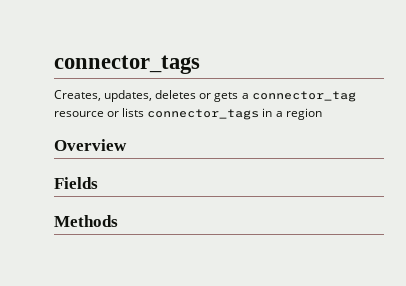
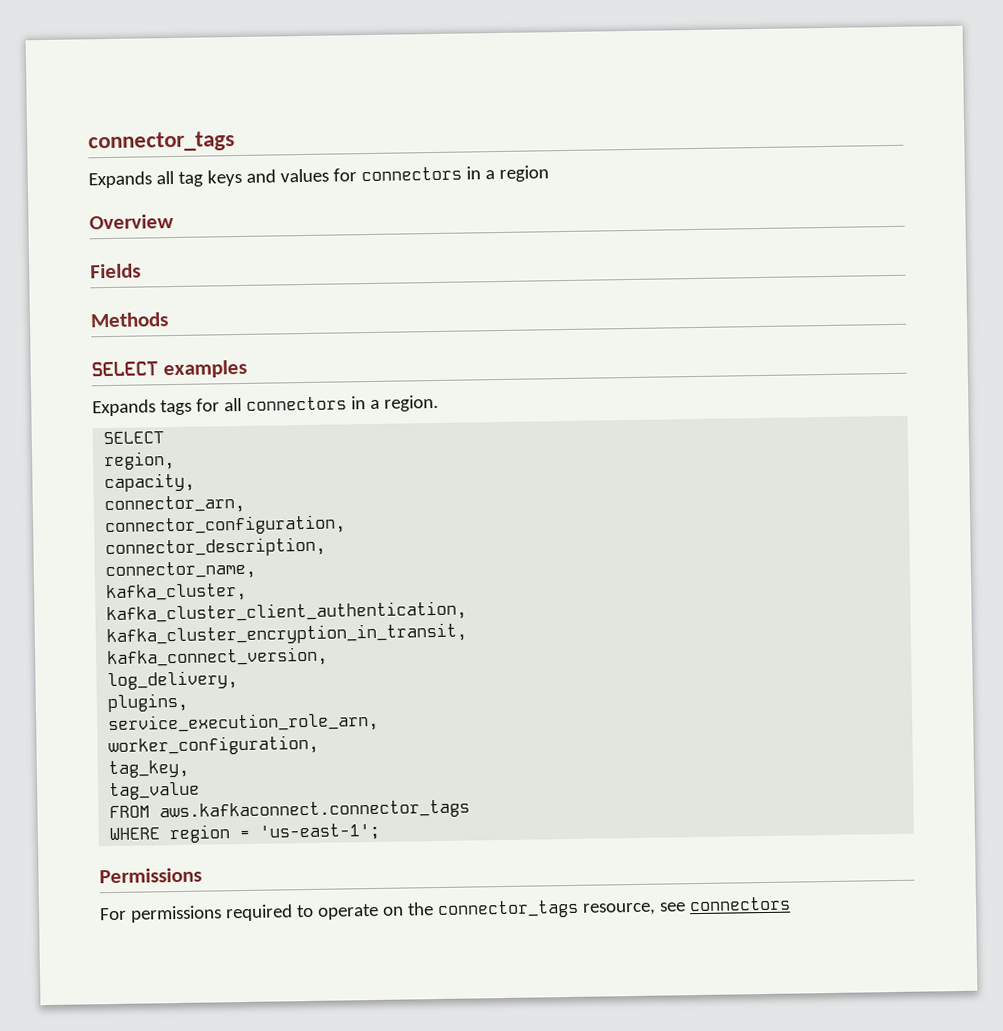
[54,90,356,102] [54,108,260,120] Creates, updates, deletes or gets a connector_tag resource or lists connector_tags -> [88,166,462,189] Expands all tag keys and values for connectors
(118, 221) none -> [91,359,247,379] [92,394,439,417] [103,431,165,445] [103,451,176,471] [104,472,196,493] [104,494,246,515] [104,514,347,537] [105,536,327,559] [105,560,257,581] [106,582,248,603] [106,600,468,625] [106,622,468,647] [107,646,329,669] [107,670,239,691] [107,692,189,713] [108,711,380,735] [108,734,320,757] [108,759,190,779] [109,781,201,801] [109,799,471,822] [109,822,381,844] [99,867,202,884] [99,896,791,923] // SELECT examples // Expands tags for all connectors in a region. // SELECT // region, // capacity, // connector_arn, // connector_configuration, // connector_description, // connector_name, // kafka_cluster, // kafka_cluster_client_authentication, // kafka_cluster_encryption_in_transit, // kafka_connect_version, // log_delivery, // plugins, // service_execution_role_arn, // worker_configuration, // tag_key, // tag_value // FROM aws.kafkaconnect.connector_tags // WHERE region = 'us-east-1'; // Permissions // For permissions required to operate on the connector_tags resource, see connectors

